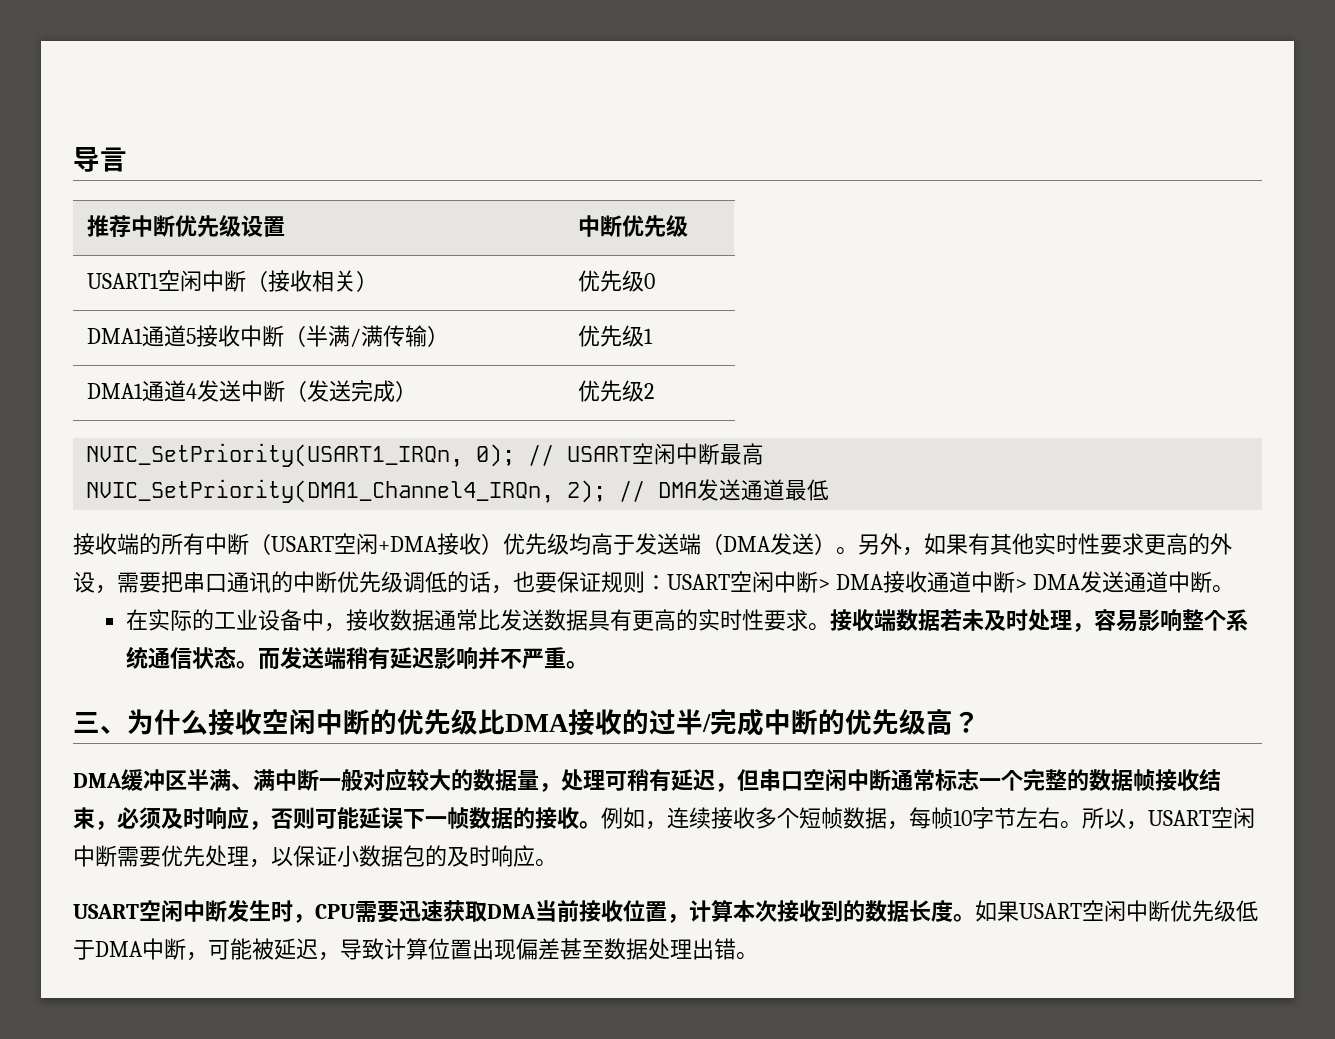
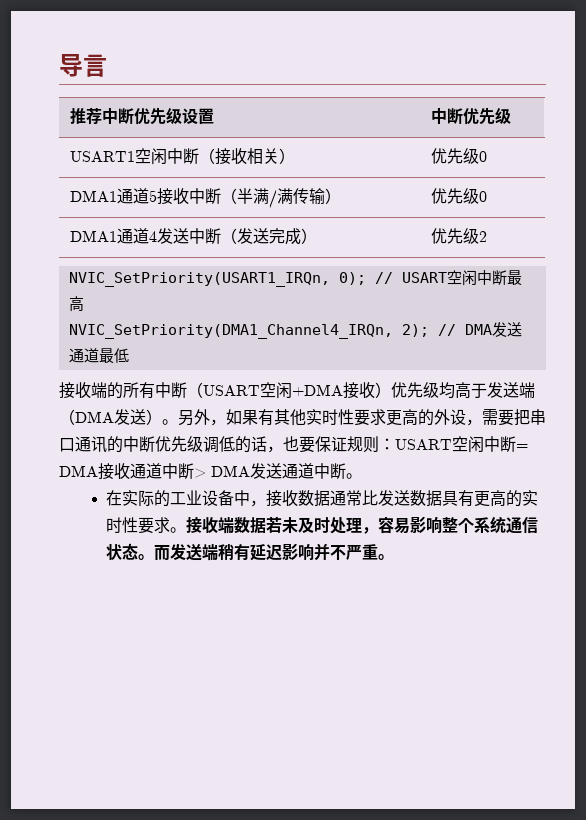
[644,328,654,344] 1 -> [478,191,487,202] 0
[818,579,830,590] > -> [516,444,528,450] =
[73,709,980,736] [73,768,1221,792] [73,806,1255,830] [73,845,557,868] [73,900,1258,923] [73,938,758,961] // 三、为什么接收空闲中断的优先级比DMA接收的过半/完成中断的优先级高？ // DMA缓冲区半满、满中断一般对应较大的数据量，处理可稍有延迟，但串口空闲中断通常标志一个完整的数据帧接收结束，必须及时响应，否则可能延误下一帧数据的接收。例如，连续接收多个短帧数据，每帧10字节左右。所以，USART空闲中断需要优先处理，以保证小数据包的及时响应。 // USART空闲中断发生时，CPU需要迅速获取DMA当前接收位置，计算本次接收到的数据长度。如果USART空闲中断优先级低于DMA中断，可能被延迟，导致计算位置出现偏差甚至数据处理出错。 -> (394, 557) none

